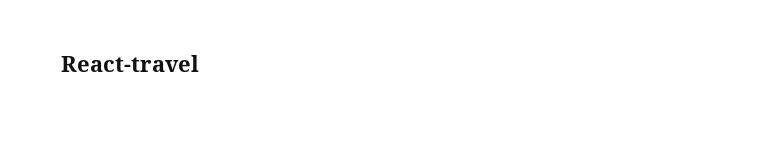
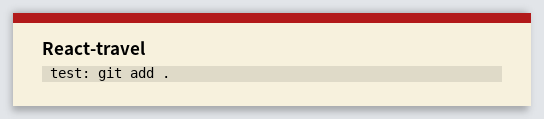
(199, 63) none -> [50,67,171,81] // test: git add .

